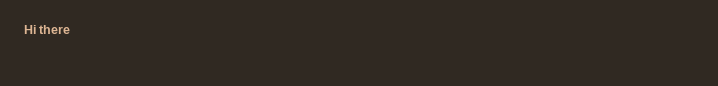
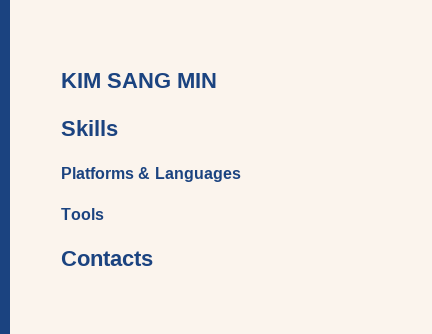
[24,25,71,34] Hi there -> [61,73,217,88] [61,120,118,136] [61,167,241,182] [61,208,104,220] [61,251,153,266] KIM SANG MIN // Skills // Platforms & Languages // Tools // Contacts

